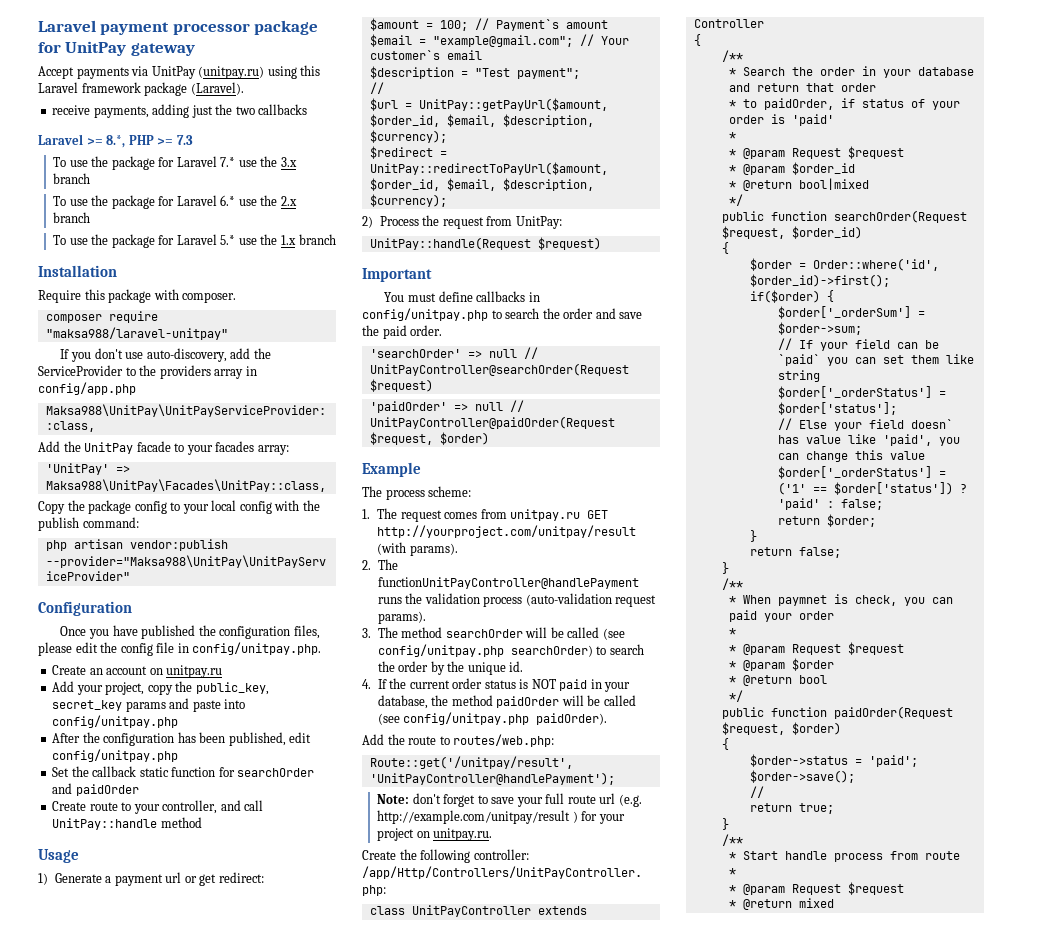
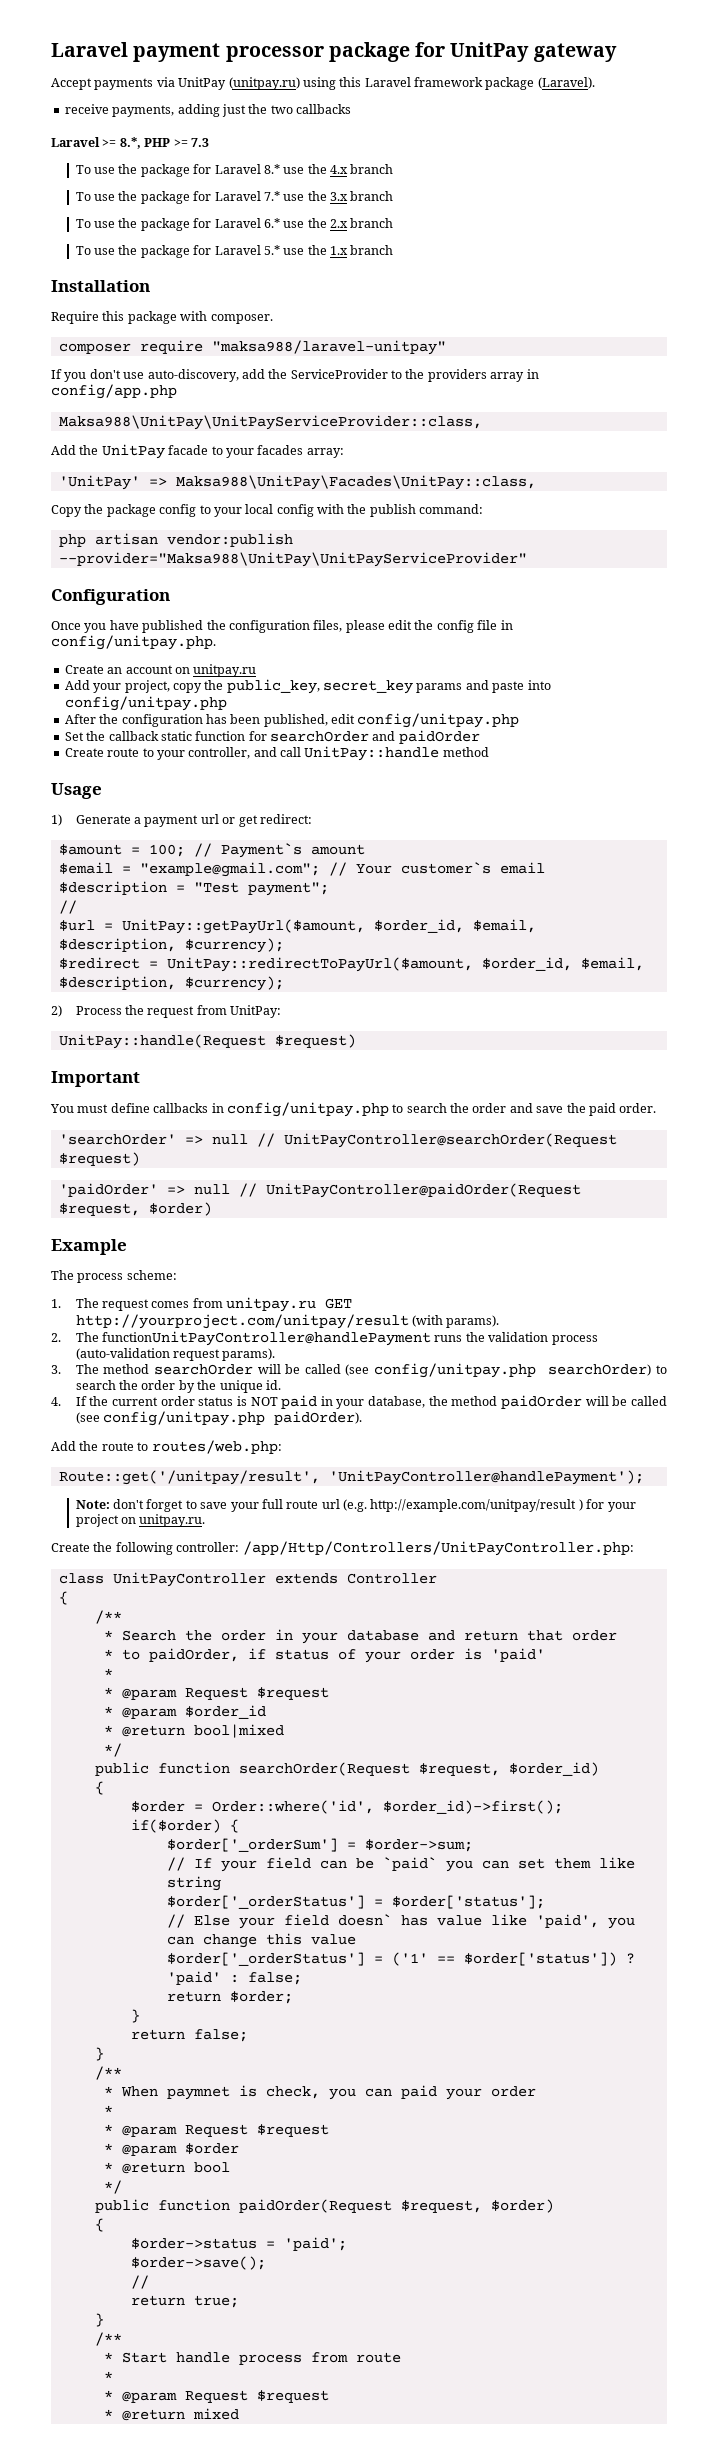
(193, 140) none -> [75,164,394,177] // To use the package for Laravel 8.* use the 4.x branch

